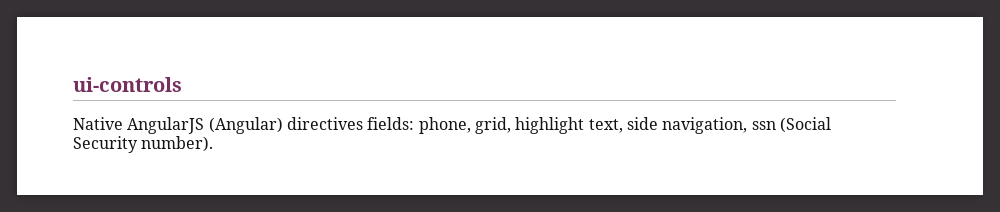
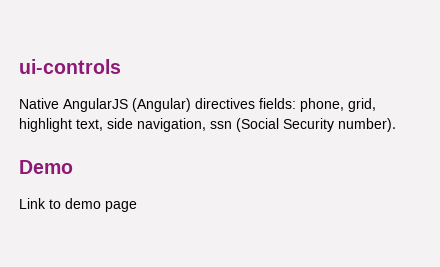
(214, 144) none -> [19,160,73,174] [19,198,137,212] // Demo // Link to demo page

